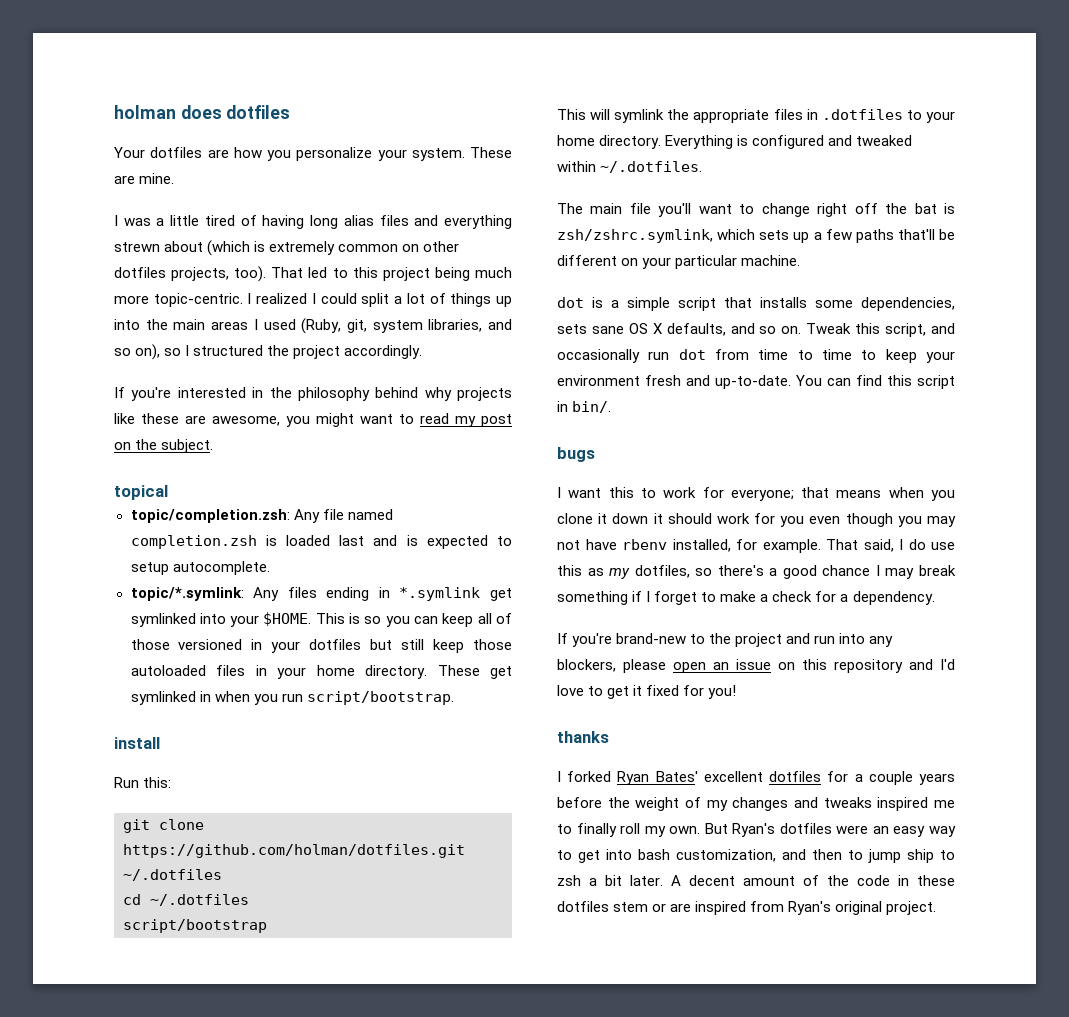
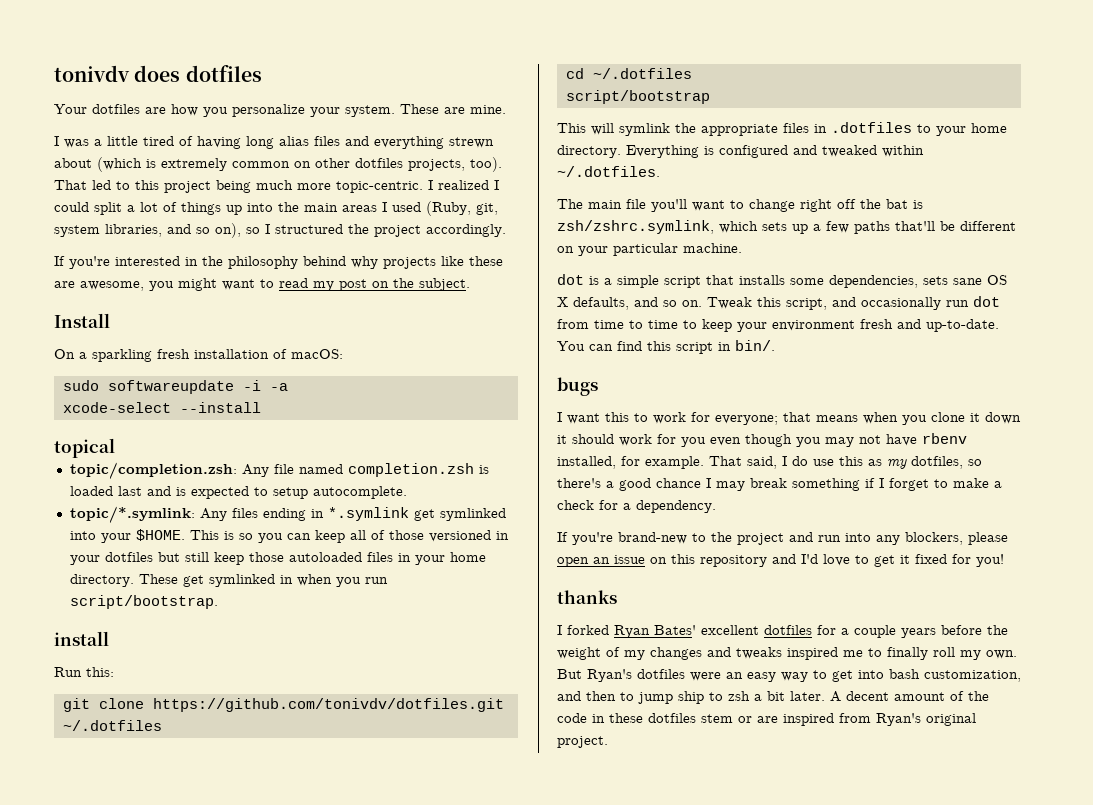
[114,105,176,119] holman -> [54,65,130,82] tonivdv
(214, 446) none -> [54,313,110,328] [54,349,343,362] [62,380,288,394] [62,402,261,413] // Install // On a sparkling fresh installation of macOS: // sudo softwareupdate -i -a // xcode-select --install
[123,844,465,858] https://github.com/holman/dotfiles.git -> [152,698,504,712] https://github.com/tonivdv/dotfiles.git

